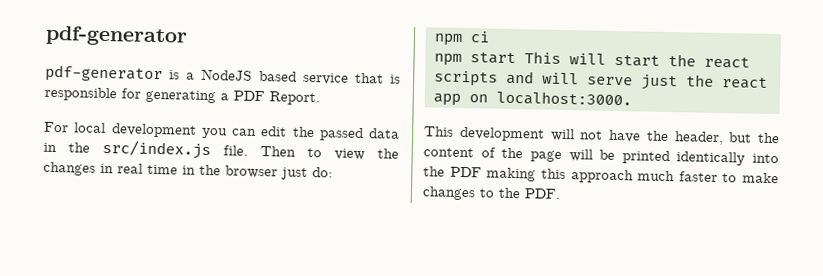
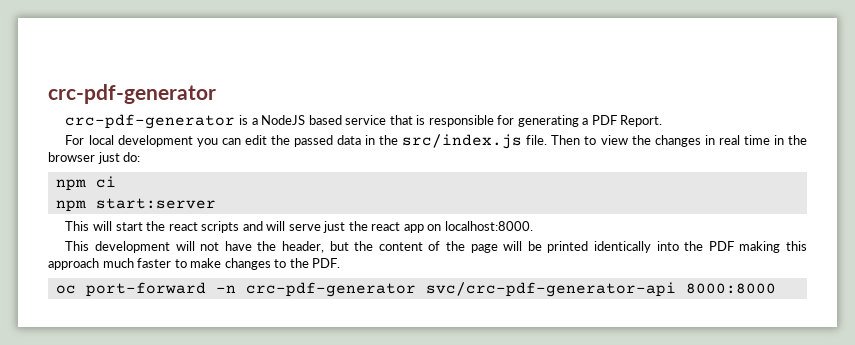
[45,25,188,47] [45,64,163,84] pdf-generator // pdf-generator -> [48,84,216,104] [65,114,236,129] crc-pdf-generator // crc-pdf-generator
[470,52,516,65] start -> [95,198,216,209] start:server //
[496,90,632,107] localhost:3000. -> [444,221,533,231] localhost:8000.
(561, 193) none -> [55,282,776,297] // oc port-forward -n crc-pdf-generator svc/crc-pdf-generator-api 8000:8000

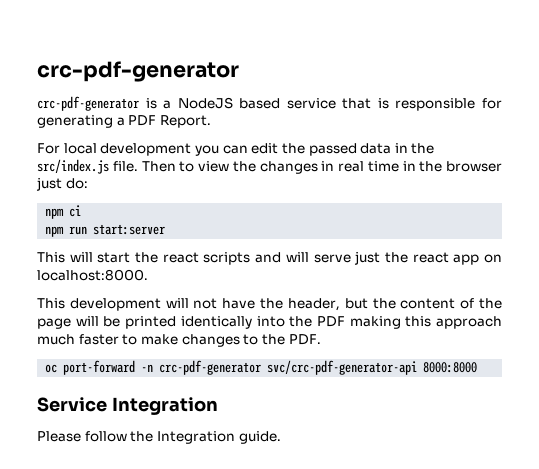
(86, 206) none -> [69,226,88,235] run
(776, 288) none -> [37,397,218,415] [37,431,281,444] // Service Integration // Please follow the Integration guide.

